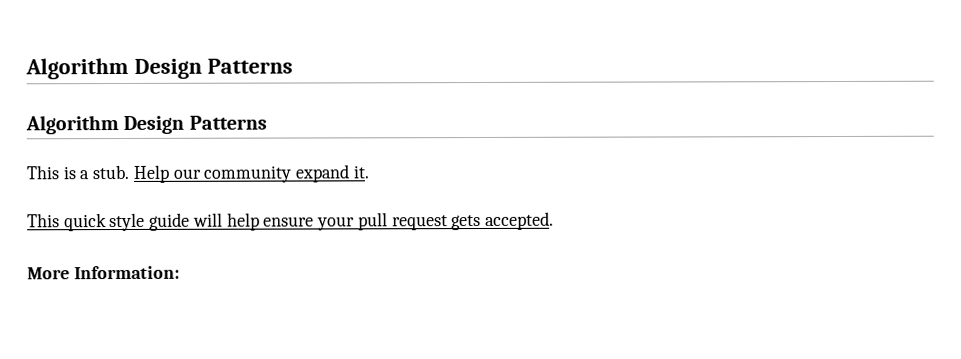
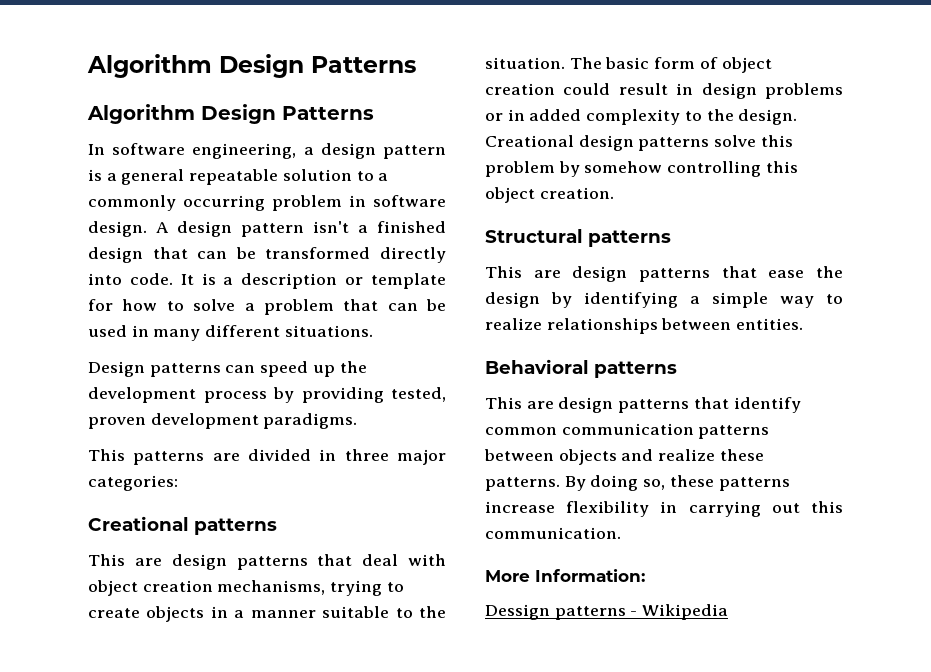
[26,164,369,183] [27,211,554,232] [27,265,180,280] This is a stub. Help our community expand it. // This quick style guide will help ensure your pull request gets accepted. // More Information: -> [88,143,446,159] [88,169,389,185] [88,195,446,211] [88,221,446,237] [88,247,446,263] [88,273,446,289] [88,299,446,315] [88,325,373,341] [88,361,367,377] [88,387,446,403] [88,413,358,429] [88,449,446,465] [88,475,178,491] [88,516,277,535] [88,554,446,570] [88,580,404,596] [88,606,447,622] [485,57,772,73] [485,83,843,99] [485,109,798,125] [485,135,793,151] [485,161,798,177] [485,187,614,203] [485,229,671,247] [485,266,843,282] [485,292,843,308] [485,318,804,334] [485,359,677,378] [485,397,801,413] [485,423,770,439] [484,449,764,465] [485,475,790,491] [485,501,843,517] [485,527,621,539] [485,569,645,582] [485,604,729,620] In software engineering, a design pattern is a general repeatable solution to a commonly occurring problem in software design. A design pattern isn't a finished design that can be transformed directly into code. It is a description or template for how to solve a problem that can be used in many different situations. // Design patterns can speed up the development process by providing tested, proven development paradigms. // This patterns are divided in three major categories: // Creational patterns // This are design patterns that deal with object creation mechanisms, trying to create objects in a manner suitable to the situation. The basic form of object creation could result in design problems or in added complexity to the design. Creational design patterns solve this problem by somehow controlling this object creation. // Structural patterns // This are design patterns that ease the design by identifying a simple way to realize relationships between entities. // Behavioral patterns // This are design patterns that identify common communication patterns between objects and realize these patterns. By doing so, these patterns increase flexibility in carrying out this communication. // More Information: // Dessign patterns - Wikipedia

